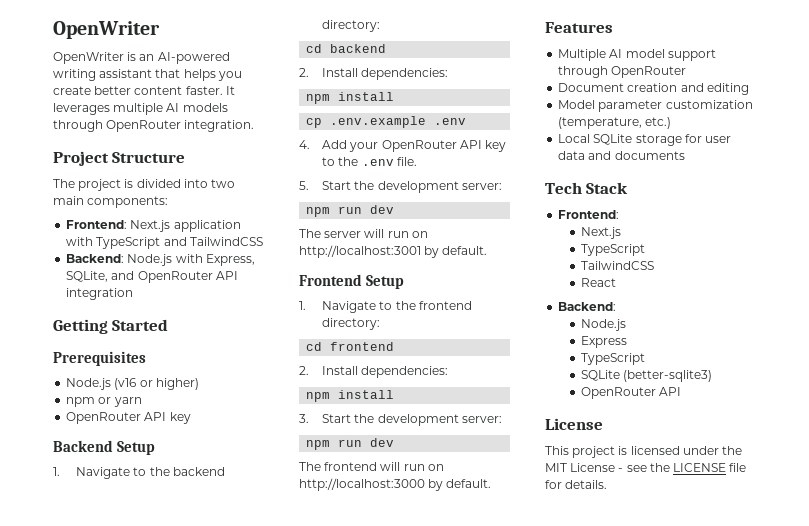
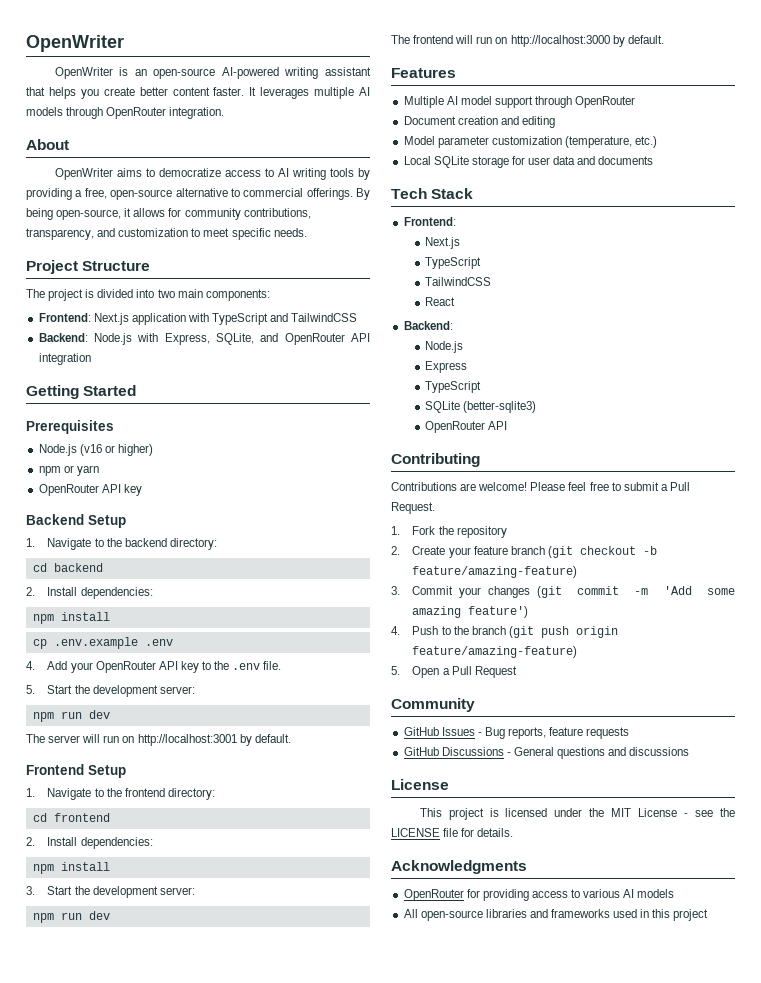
(155, 57) none -> [153,68,216,79] open-source
(255, 126) none -> [26,139,69,150] [54,168,370,180] [26,188,370,200] [26,208,311,220] [26,228,307,240] // About // OpenWriter aims to democratize access to AI writing tools by providing a free, open-source alternative to commercial offerings. By being open-source, it allows for community contributions, transparency, and customization to meet specific needs.
(682, 391) none -> [391,453,480,467] [391,482,690,491] [391,502,435,514] [391,526,507,538] [391,546,657,558] [412,566,578,578] [391,586,735,598] [412,606,529,618] [391,626,618,638] [412,646,578,658] [391,666,517,678] [391,698,475,712] [403,727,630,739] [403,747,690,759] // Contributing // Contributions are welcome! Please feel free to submit a Pull Request. // 1. Fork the repository // 2. Create your feature branch (git checkout -b feature/amazing-feature) // 3. Commit your changes (git commit -m 'Add some amazing feature') // 4. Push to the branch (git push origin feature/amazing-feature) // 5. Open a Pull Request // Community // GitHub Issues - Bug reports, feature requests // GitHub Discussions - General questions and discussions
(608, 484) none -> [391,860,527,874] [403,889,675,901] [403,909,709,921] // Acknowledgments // OpenRouter for providing access to various AI models // All open-source libraries and frameworks used in this project

